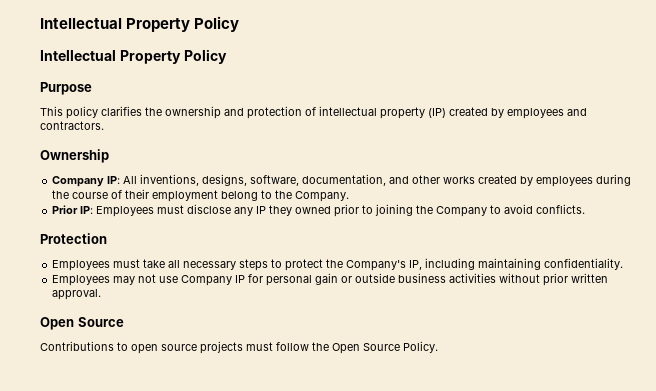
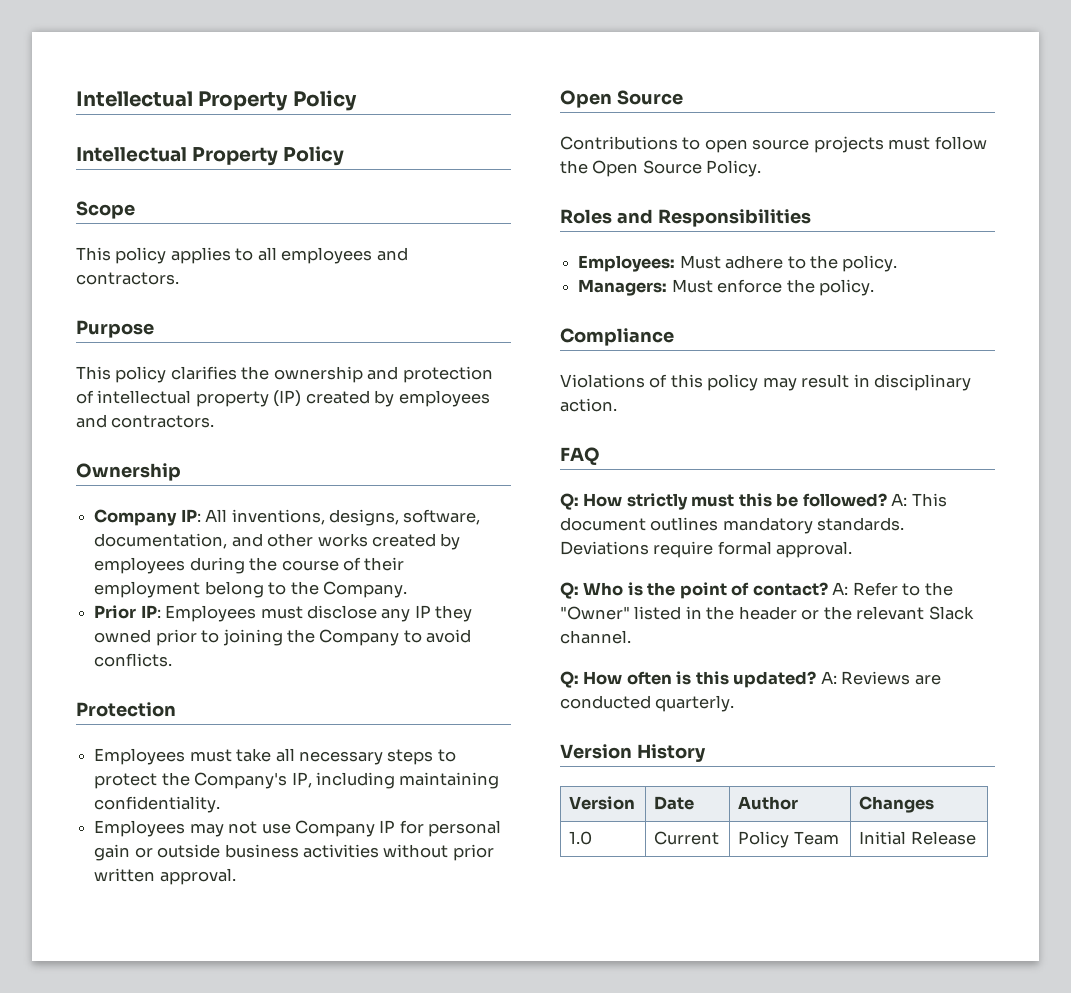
(227, 56) none -> [76,201,135,219] [76,247,408,264] [76,272,179,285] // Scope // This policy applies to all employees and contractors.
(438, 347) none -> [560,209,811,227] [578,255,898,272] [578,279,874,296] [560,328,674,346] [560,374,972,391] [560,398,617,412] [560,447,600,465] [560,493,947,510] [560,517,905,534] [560,541,853,558] [560,582,953,599] [560,606,974,620] [560,630,631,644] [560,671,941,688] [560,695,735,712] [560,744,706,762] [569,796,636,810] [654,796,695,810] [738,796,799,810] [859,796,935,813] [569,831,593,845] [654,831,720,845] [738,831,839,848] [859,831,976,845] // Roles and Responsibilities // Employees: Must adhere to the policy. // Managers: Must enforce the policy. // Compliance // Violations of this policy may result in disciplinary action. // FAQ // Q: How strictly must this be followed? A: This document outlines mandatory standards. Deviations require formal approval. // Q: Who is the point of contact? A: Refer to the "Owner" listed in the header or the relevant Slack channel. // Q: How often is this updated? A: Reviews are conducted quarterly. // Version History // Version | Date | Author | Changes // 1.0 | Current | Policy Team | Initial Release

